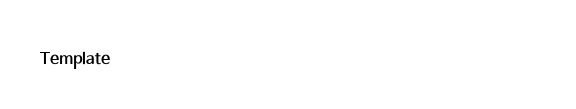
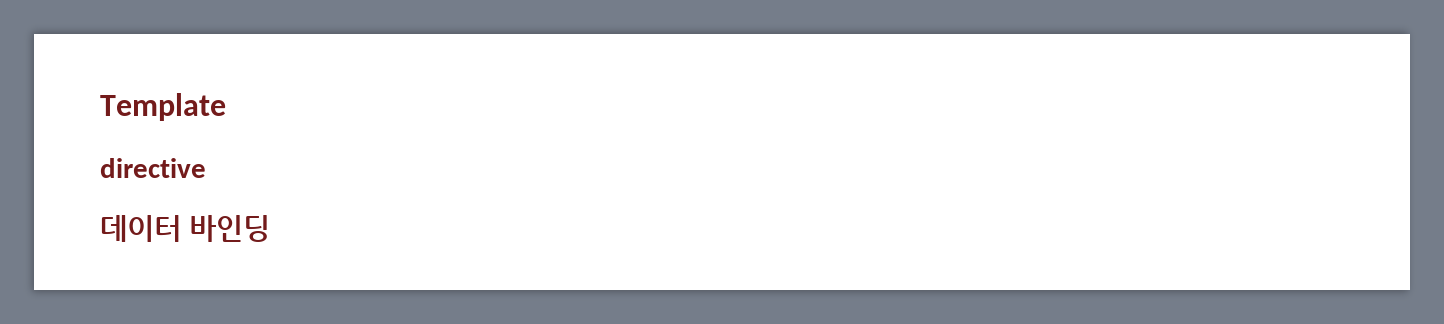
(110, 60) none -> [100,158,206,178] [100,215,270,242] // directive // 데이터 바인딩

